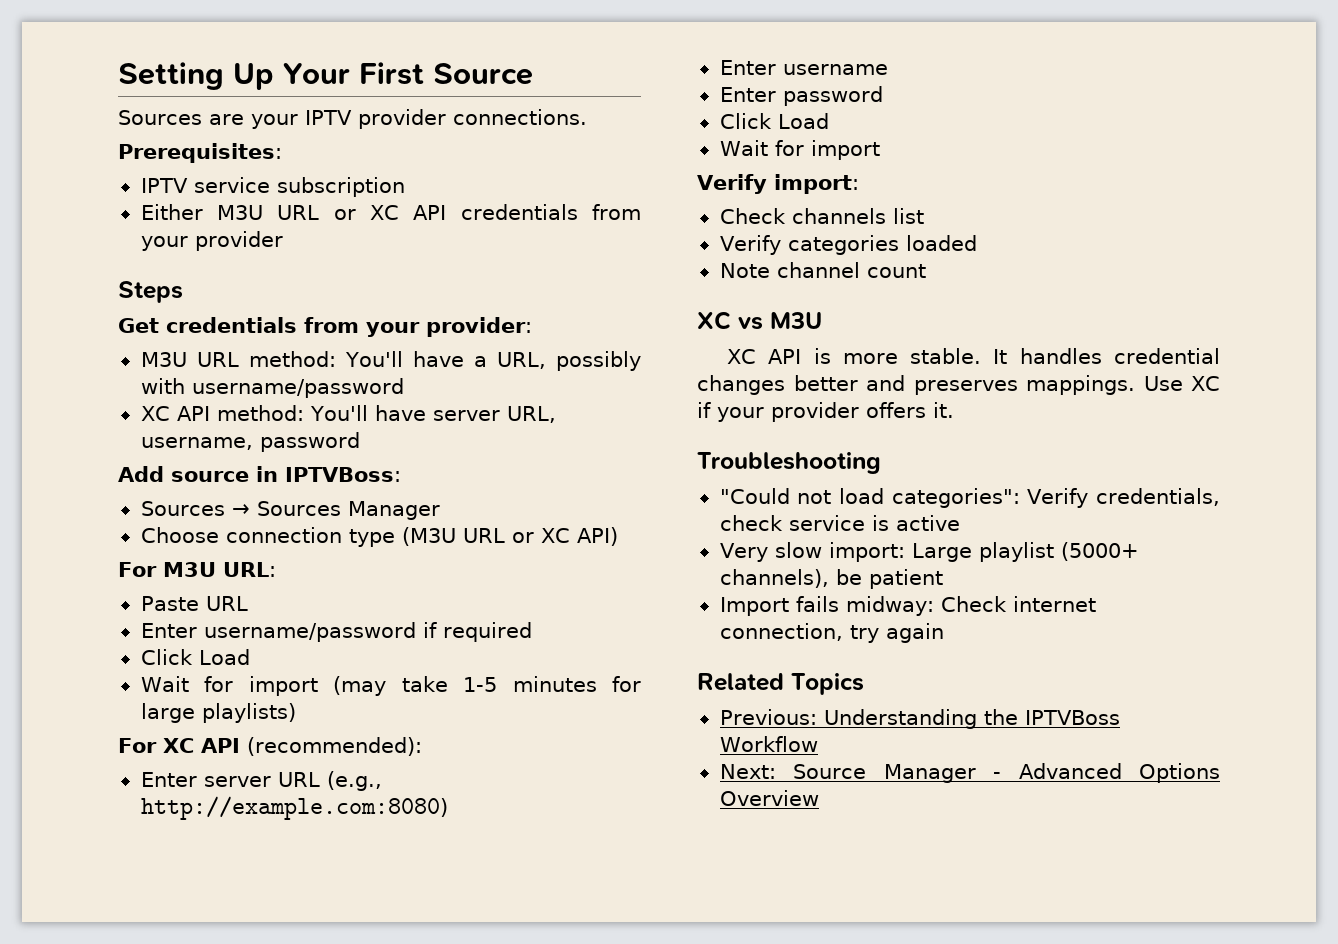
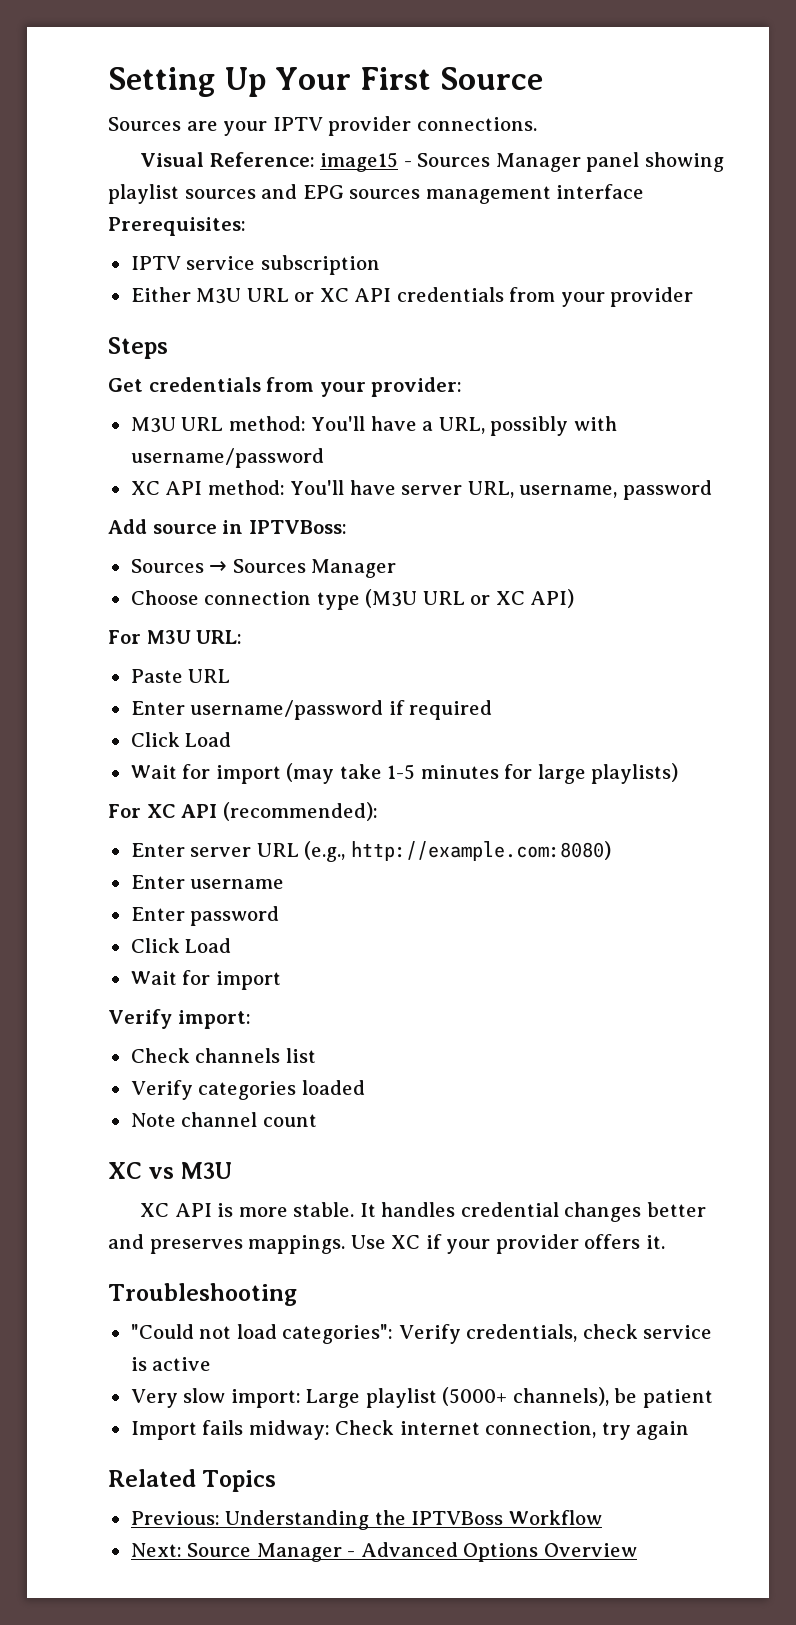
(587, 117) none -> [140,152,724,172] [108,184,645,204] Visual Reference: image15 - Sources Manager panel showing playlist sources and EPG sources management interface

